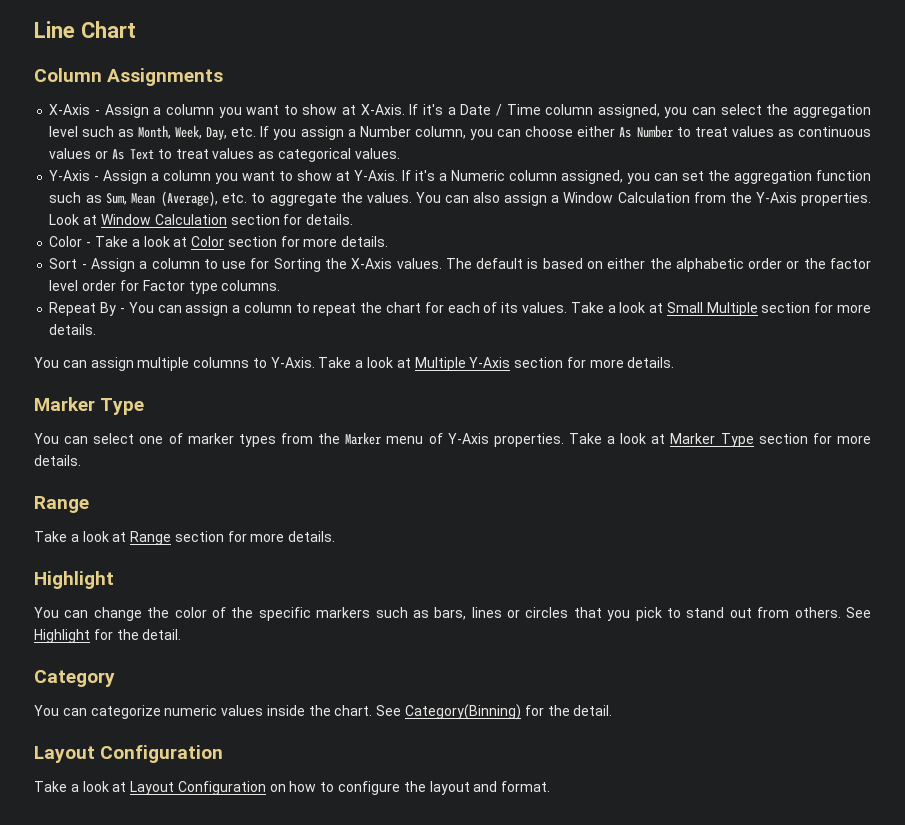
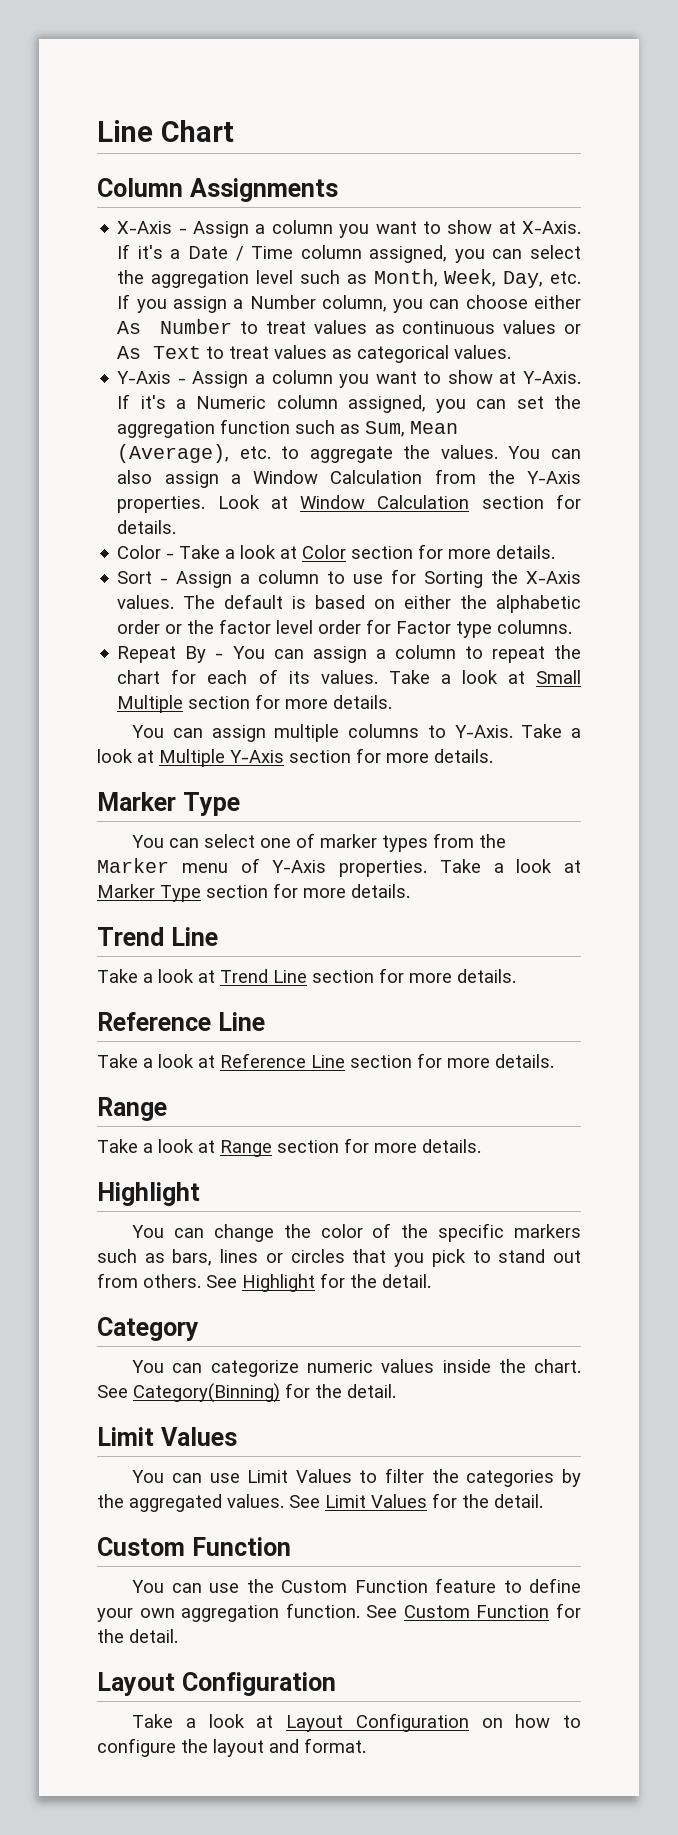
(81, 460) none -> [97,927,218,946] [97,968,516,983] [97,1012,265,1031] [97,1053,554,1068] // Trend Line // Take a look at Trend Line section for more details. // Reference Line // Take a look at Reference Line section for more details.
(613, 710) none -> [97,1427,237,1446] [132,1468,581,1487] [97,1493,543,1512] [97,1537,291,1556] [132,1578,581,1593] [97,1603,581,1622] [97,1629,178,1643] // Limit Values // You can use Limit Values to filter the categories by the aggregated values. See Limit Values for the detail. // Custom Function // You can use the Custom Function feature to define your own aggregation function. See Custom Function for the detail.

